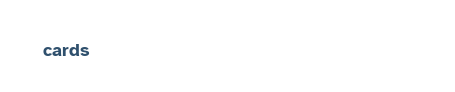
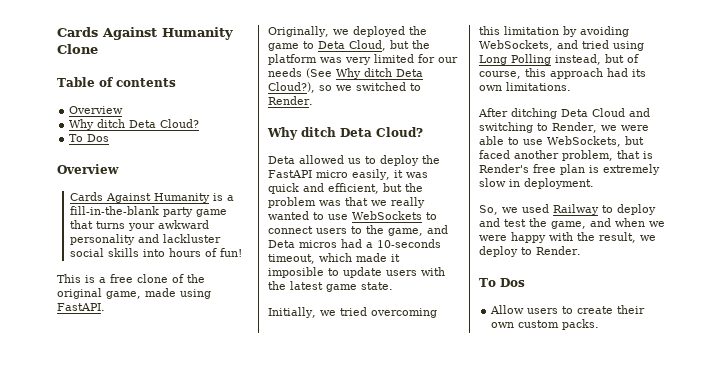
[43,44,90,56] cards -> [57,27,233,40] [57,44,98,54] [57,77,176,87] [69,106,124,114] [69,119,200,130] [69,134,110,142] [57,164,119,174] [69,192,234,203] [69,206,227,217] [69,220,209,231] [69,234,221,245] [69,248,242,257] [57,274,205,283] [57,288,211,299] [57,303,105,311] [268,26,427,37] [268,40,430,51] [268,54,458,65] [268,68,423,79] [268,82,421,93] [268,96,313,105] [267,127,423,140] [268,155,440,166] [268,169,428,180] [268,183,423,194] [268,197,425,208] [268,211,437,220] [268,225,448,236] [268,239,441,248] [268,253,400,264] [268,267,445,278] [268,281,393,292] [268,307,437,318] [479,26,629,37] [479,40,644,51] [479,54,639,65] [479,68,646,79] [479,82,571,91] [478,108,650,119] [479,122,649,133] [479,136,644,147] [479,150,653,161] [479,164,660,175] [479,178,594,189] [479,204,656,215] [479,218,665,229] [479,232,656,243] [479,246,581,257] [479,278,525,287] [490,305,646,314] [491,319,600,330] Cards Against Humanity Clone // Table of contents // Overview // Why ditch Deta Cloud? // To Dos // Overview // Cards Against Humanity is a fill-in-the-blank party game that turns your awkward personality and lackluster social skills into hours of fun! // This is a free clone of the original game, made using FastAPI. // Originally, we deployed the game to Deta Cloud, but the platform was very limited for our needs (See Why ditch Deta Cloud?), so we switched to Render. // Why ditch Deta Cloud? // Deta allowed us to deploy the FastAPI micro easily, it was quick and efficient, but the problem was that we really wanted to use WebSockets to connect users to the game, and Deta micros had a 10-seconds timeout, which made it imposible to update users with the latest game state. // Initially, we tried overcoming this limitation by avoiding WebSockets, and tried using Long Polling instead, but of course, this approach had its own limitations. // After ditching Deta Cloud and switching to Render, we were able to use WebSockets, but faced another problem, that is Render's free plan is extremely slow in deployment. // So, we used Railway to deploy and test the game, and when we were happy with the result, we deploy to Render. // To Dos // Allow users to create their own custom packs.

